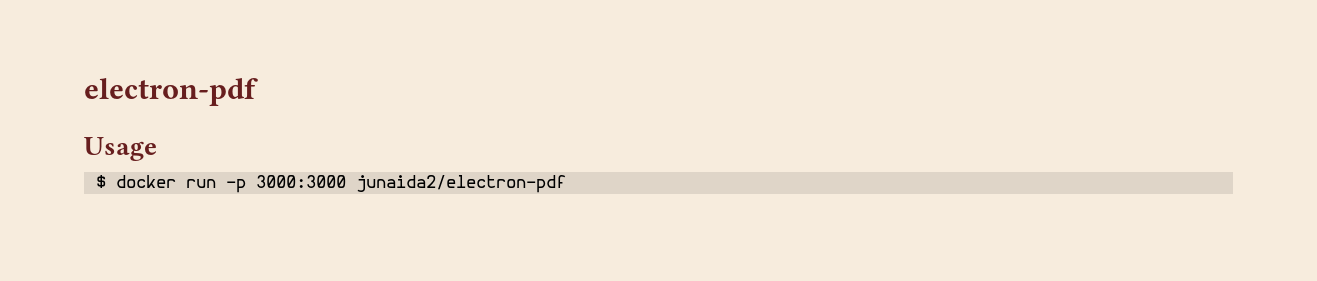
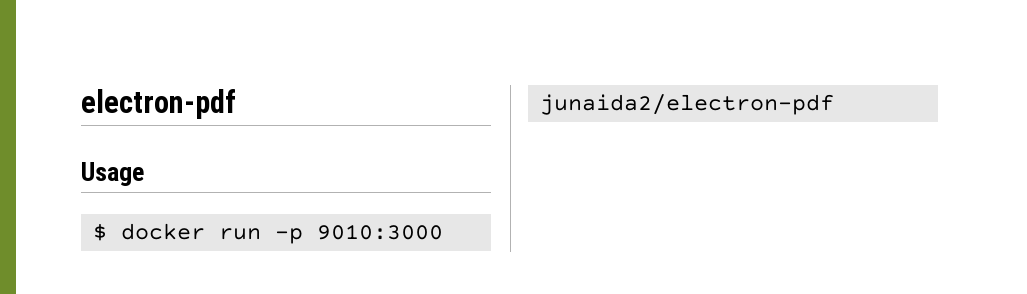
[256,175,346,188] 3000:3000 -> [316,224,443,240] 9010:3000

